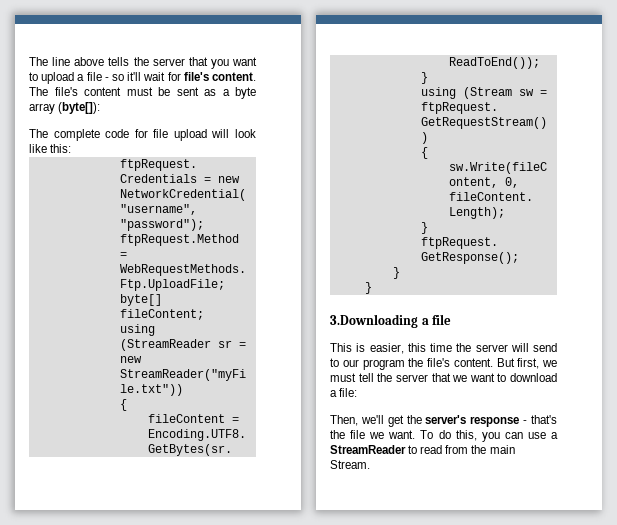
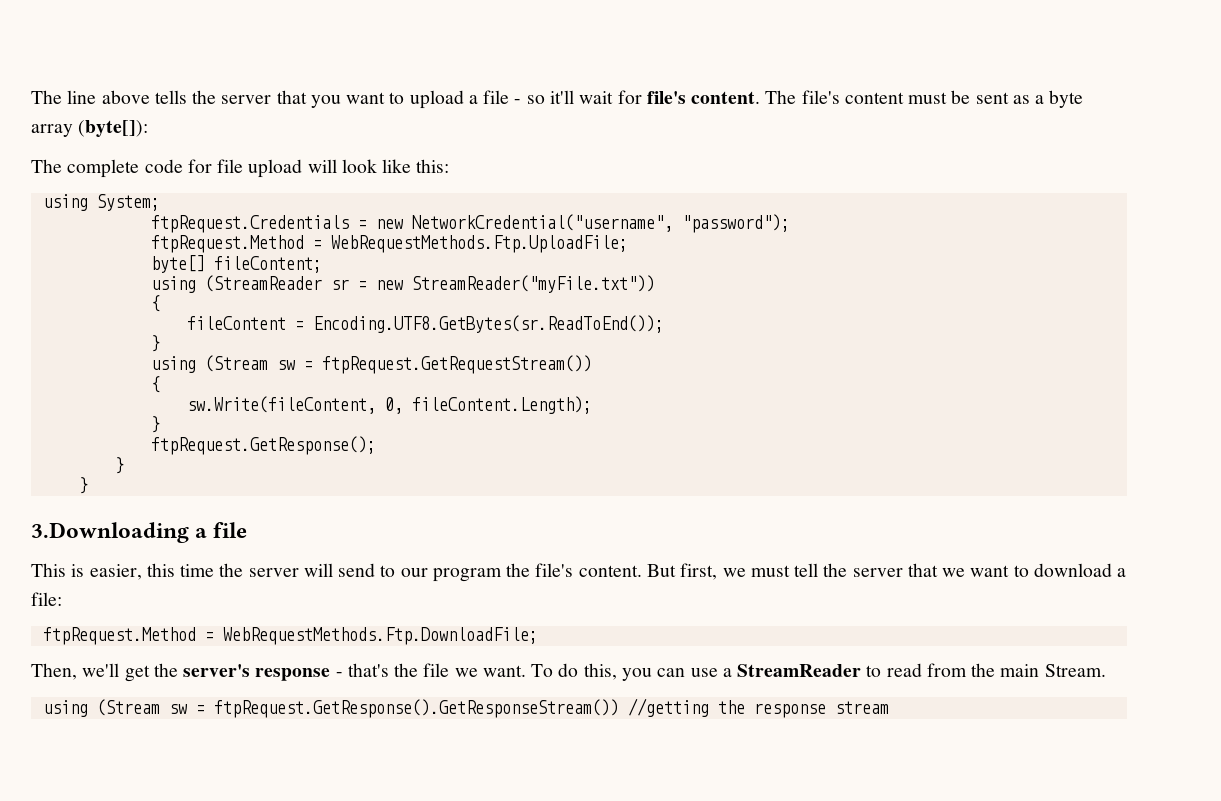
(72, 148) none -> [42,194,160,211] // using System;
(358, 392) none -> [42,627,538,645] // ftpRequest.Method = WebRequestMethods.Ftp.DownloadFile;
(370, 464) none -> [42,698,889,718] // using (Stream sw = ftpRequest.GetResponse().GetResponseStream()) //getting the response stream

